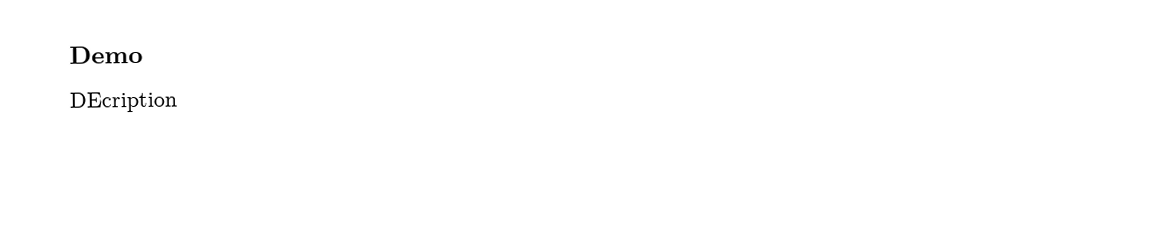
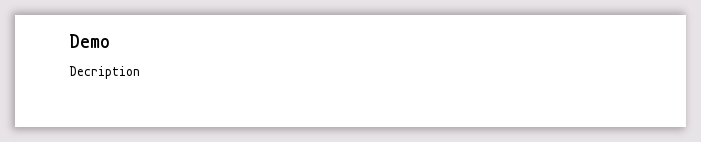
[69,91,177,113] DEcription -> [69,66,140,79] Decription

